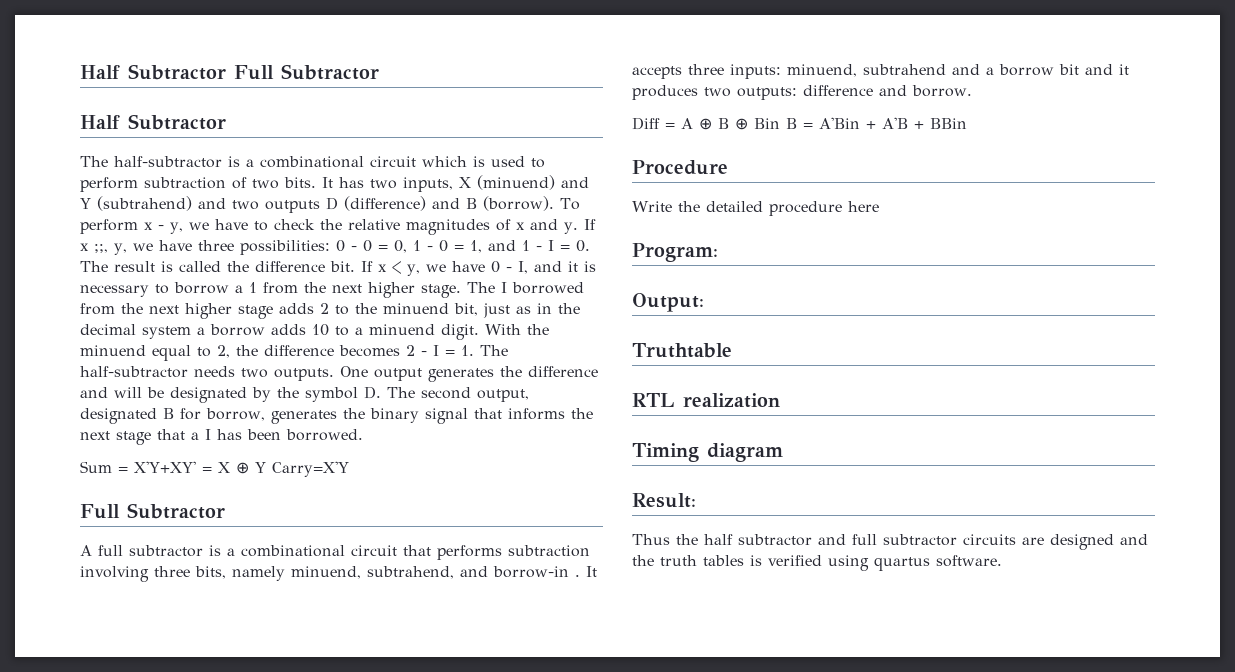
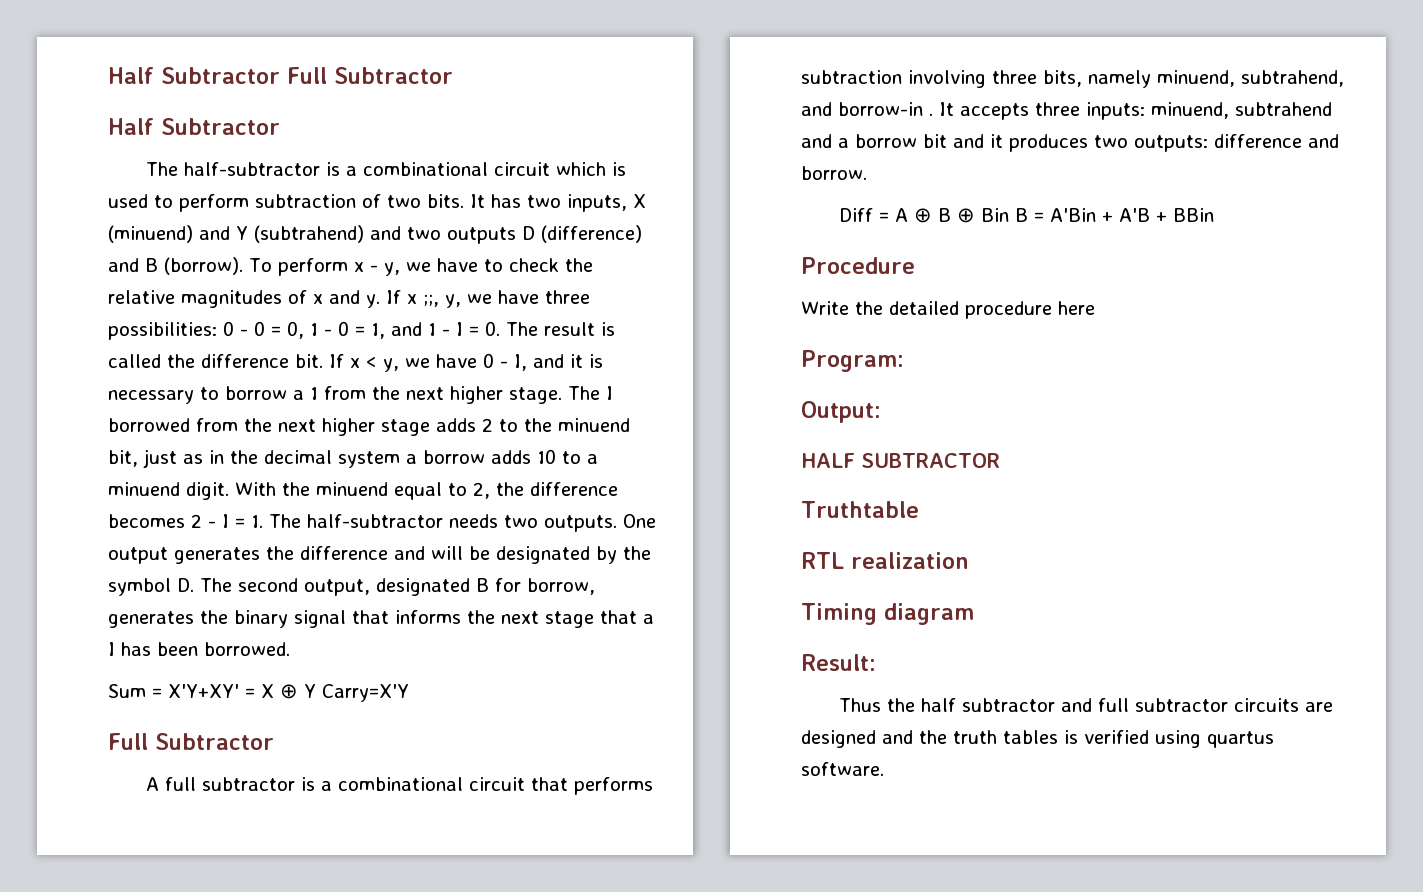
(704, 302) none -> [801,453,1000,468] // HALF SUBTRACTOR

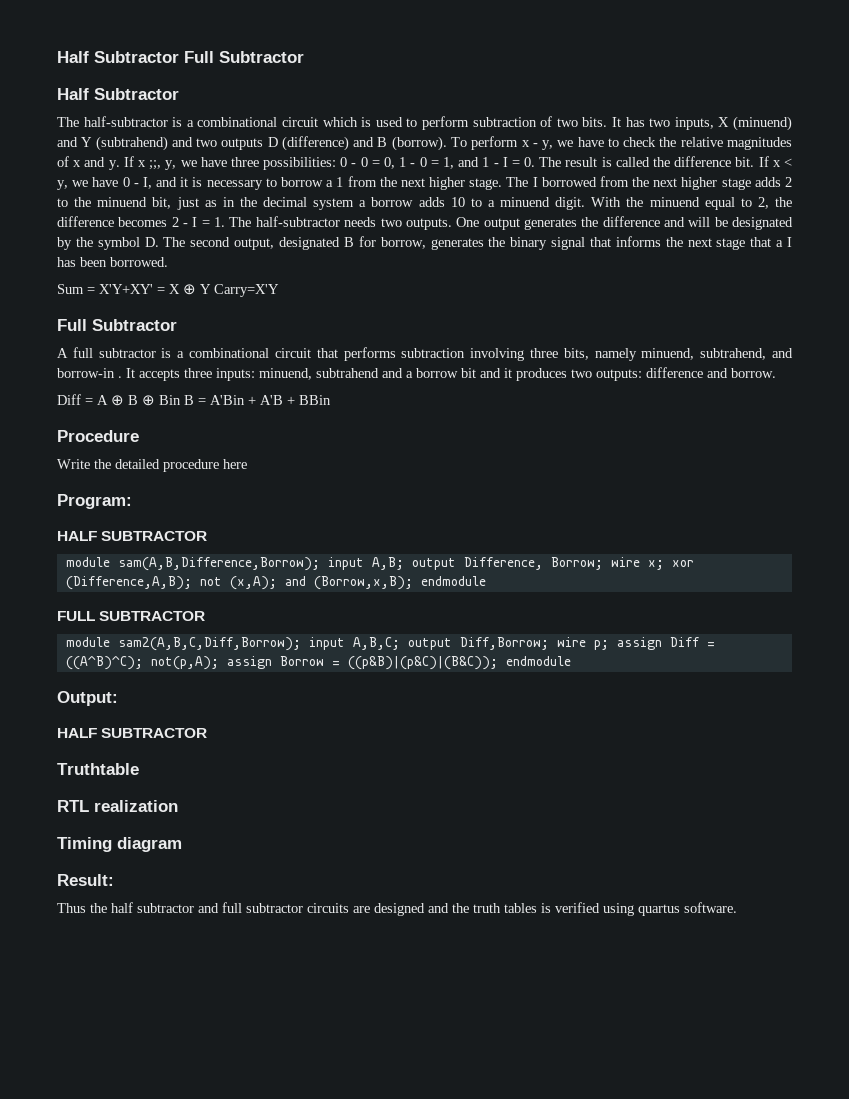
(904, 361) none -> [57,531,208,541] [65,557,694,571] [65,576,486,590] [57,611,206,621] [65,637,715,651] [65,656,571,670] // HALF SUBTRACTOR // module sam(A,B,Difference,Borrow); input A,B; output Difference, Borrow; wire x; xor (Difference,A,B); not (x,A); and (Borrow,x,B); endmodule // FULL SUBTRACTOR // module sam2(A,B,C,Diff,Borrow); input A,B,C; output Diff,Borrow; wire p; assign Diff = ((A^B)^C); not(p,A); assign Borrow = ((p&B)|(p&C)|(B&C)); endmodule

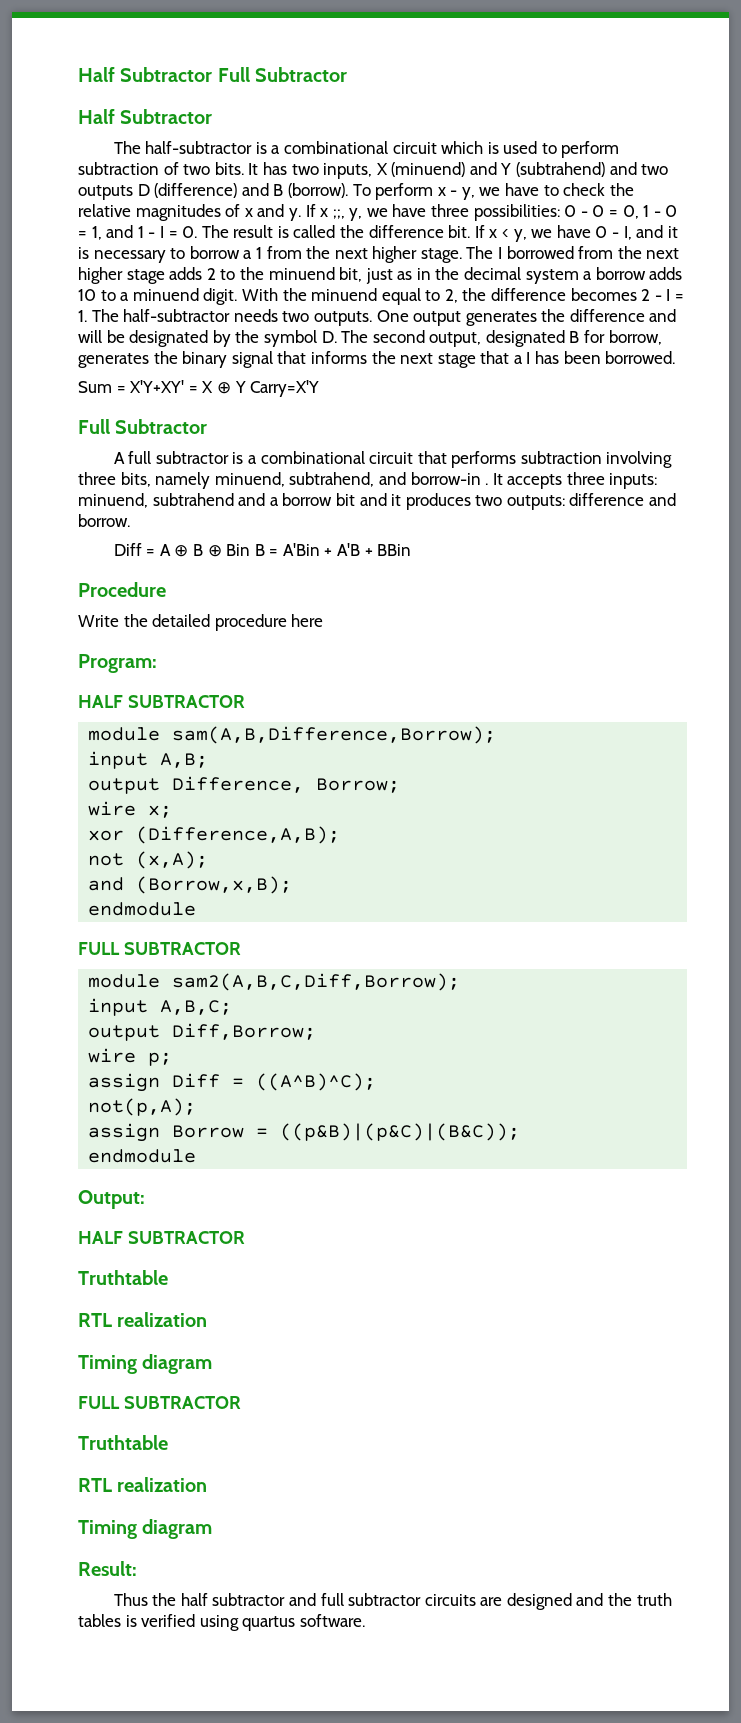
(320, 564) none -> (497, 735) //
(404, 563) none -> (209, 760) //
(603, 563) none -> (401, 785) //
(664, 565) none -> (173, 811) //
(192, 583) none -> (341, 835) //
(277, 583) none -> (209, 860) //
(413, 583) none -> (293, 885) //
(301, 644) none -> (461, 982) //
(400, 643) none -> (233, 1007) //
(549, 643) none -> (317, 1031) //
(609, 645) none -> (173, 1059) //
(143, 663) none -> (377, 1082) //
(219, 663) none -> (197, 1107) //
(498, 663) none -> (521, 1132) //
(182, 844) none -> [78,1396,241,1409] [78,1435,168,1450] [78,1477,208,1492] [78,1519,213,1539] // FULL SUBTRACTOR // Truthtable // RTL realization // Timing diagram

